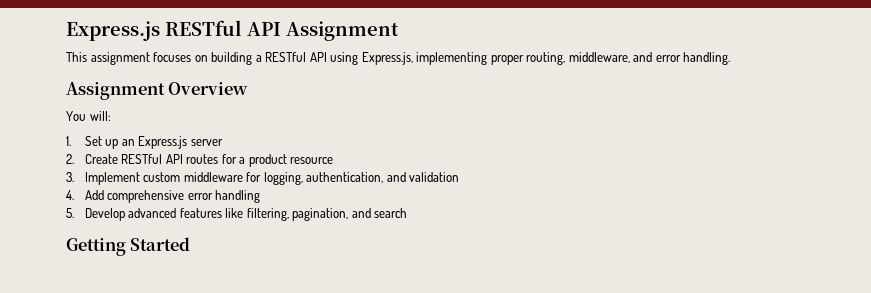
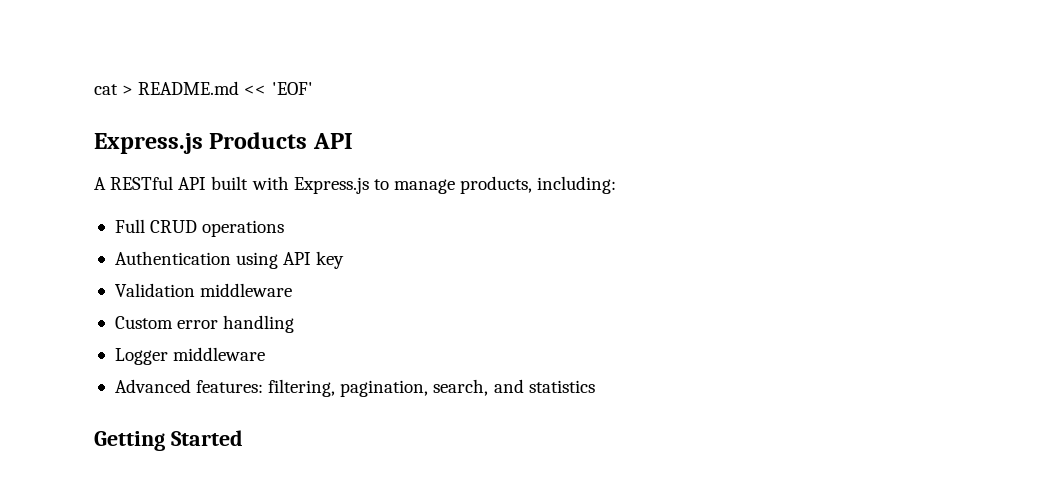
[66,20,399,41] [66,52,731,65] [66,82,249,100] [66,111,111,121] [66,136,223,149] [66,154,334,167] [66,172,460,185] [66,190,261,203] [66,208,408,221] Express.js RESTful API Assignment // This assignment focuses on building a RESTful API using Express.js, implementing proper routing, middleware, and error handling. // Assignment Overview // You will: // 1. Set up an Express.js server // 2. Create RESTful API routes for a product resource // 3. Implement custom middleware for logging, authentication, and validation // 4. Add comprehensive error handling // 5. Develop advanced features like filtering, pagination, and search -> [94,81,313,95] [94,132,353,154] [94,176,617,194] [114,219,285,237] [114,251,345,269] [114,283,293,297] [114,315,295,333] [114,347,266,365] [114,379,595,397] cat > README.md << 'EOF' // Express.js Products API // A RESTful API built with Express.js to manage products, including: // Full CRUD operations // Authentication using API key // Validation middleware // Custom error handling // Logger middleware // Advanced features: filtering, pagination, search, and statistics

